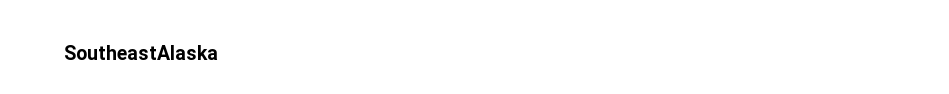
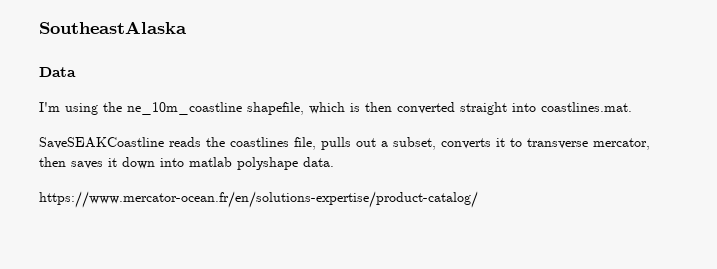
(218, 52) none -> [39,67,76,77] [39,102,632,115] [39,137,650,150] [39,157,334,170] [39,191,478,208] // Data // I'm using the ne_10m_coastline shapefile, which is then converted straight into coastlines.mat. // SaveSEAKCoastline reads the coastlines file, pulls out a subset, converts it to transverse mercator, then saves it down into matlab polyshape data. // https://www.mercator-ocean.fr/en/solutions-expertise/product-catalog/

